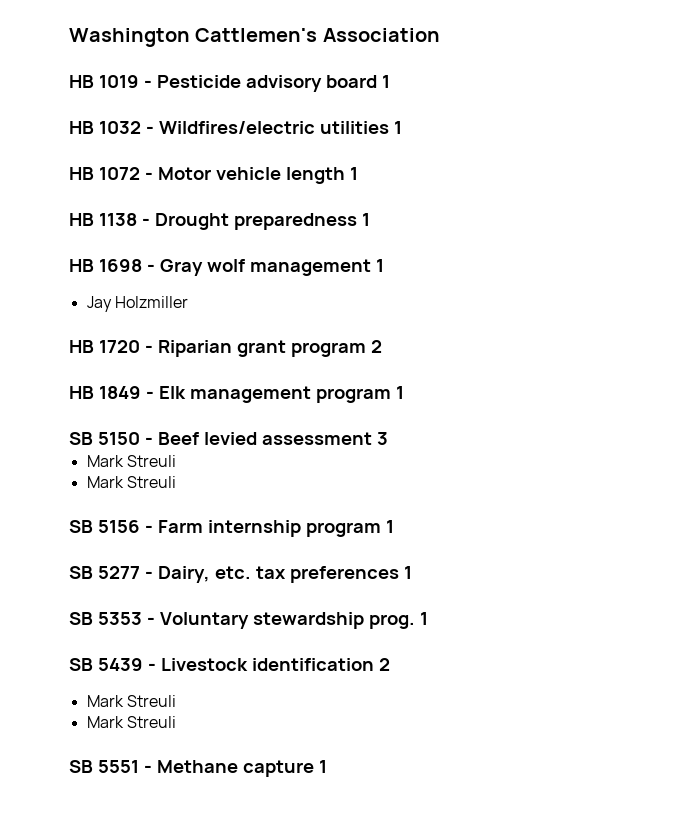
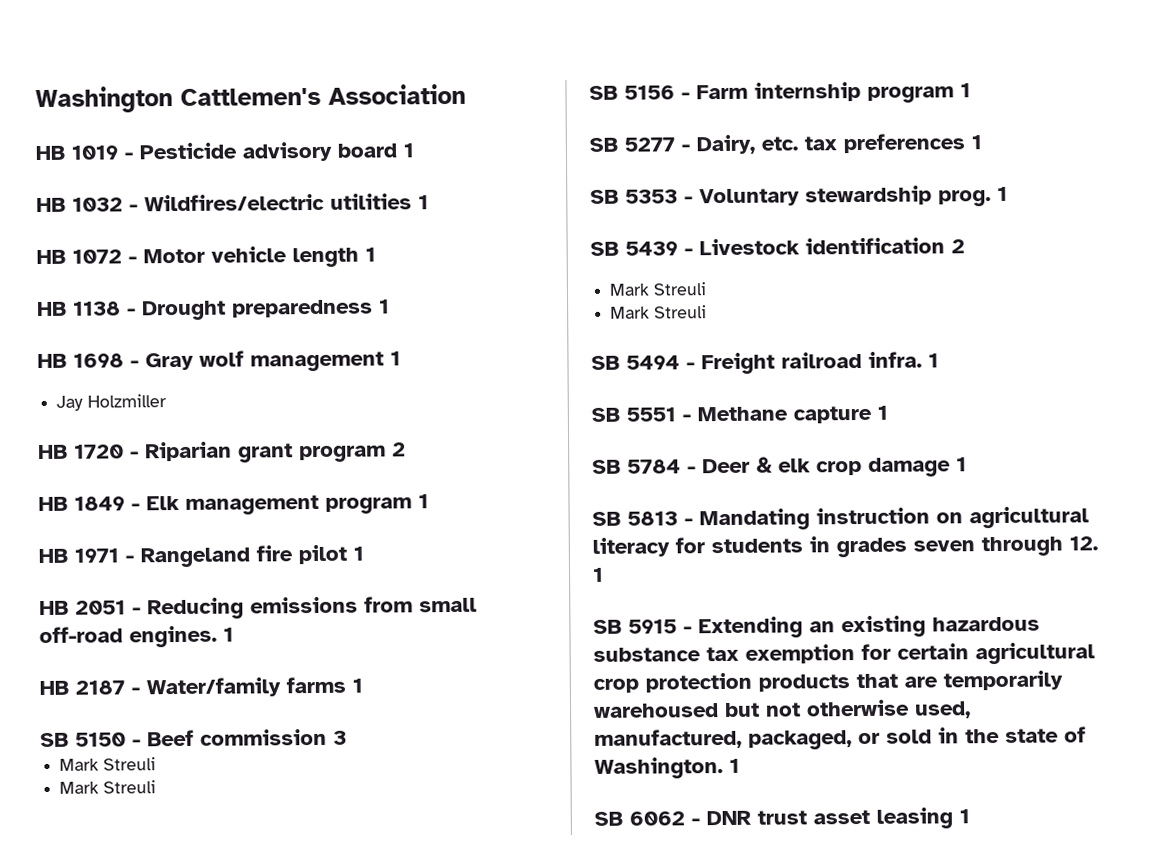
(404, 392) none -> [38,544,364,568] [39,596,477,620] [39,625,234,648] [39,676,363,698] // HB 1971 - Rangeland fire pilot 1 // HB 2051 - Reducing emissions from small off-road engines. 1 // HB 2187 - Water/family farms 1
[203,432,372,445] levied assessment -> [200,728,327,746] commission
(176, 722) none -> [591,351,939,375] // SB 5494 - Freight railroad infra. 1
(327, 766) none -> [592,456,967,477] [592,506,1089,531] [592,536,1098,558] [592,567,604,582] [593,615,1040,639] [593,642,1095,665] [593,670,1063,693] [593,699,971,719] [594,726,1086,750] [594,757,740,779] [594,807,970,829] // SB 5784 - Deer & elk crop damage 1 // SB 5813 - Mandating instruction on agricultural literacy for students in grades seven through 12. 1 // SB 5915 - Extending an existing hazardous substance tax exemption for certain agricultural crop protection products that are temporarily warehoused but not otherwise used, manufactured, packaged, or sold in the state of Washington. 1 // SB 6062 - DNR trust asset leasing 1

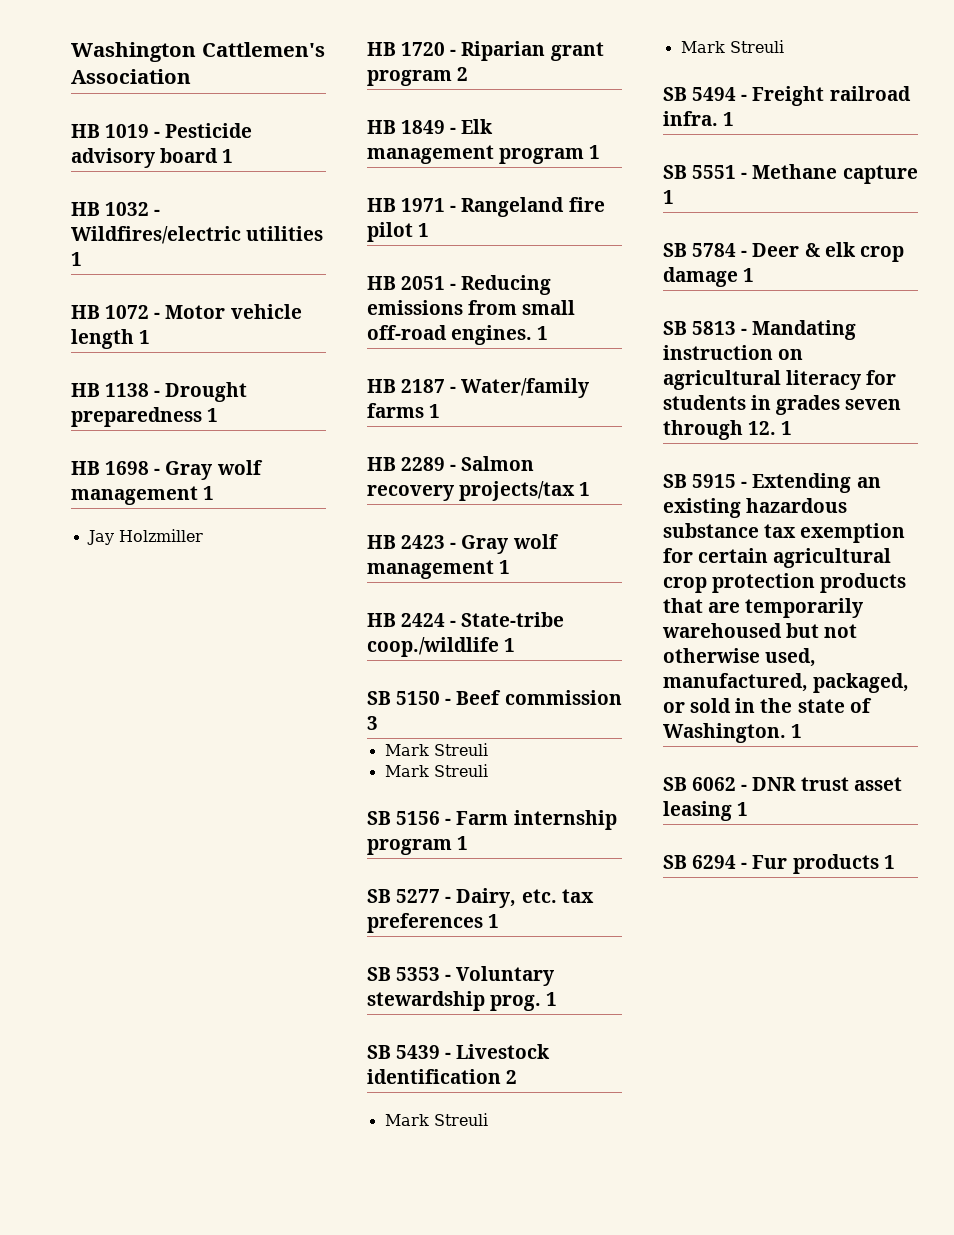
(363, 685) none -> [367,456,535,471] [367,481,591,501] [367,534,559,554] [367,560,511,579] [367,612,565,627] [367,637,516,657] // HB 2289 - Salmon recovery projects/tax 1 // HB 2423 - Gray wolf management 1 // HB 2424 - State-tribe coop./wildlife 1
(970, 816) none -> [663,854,895,874] // SB 6294 - Fur products 1

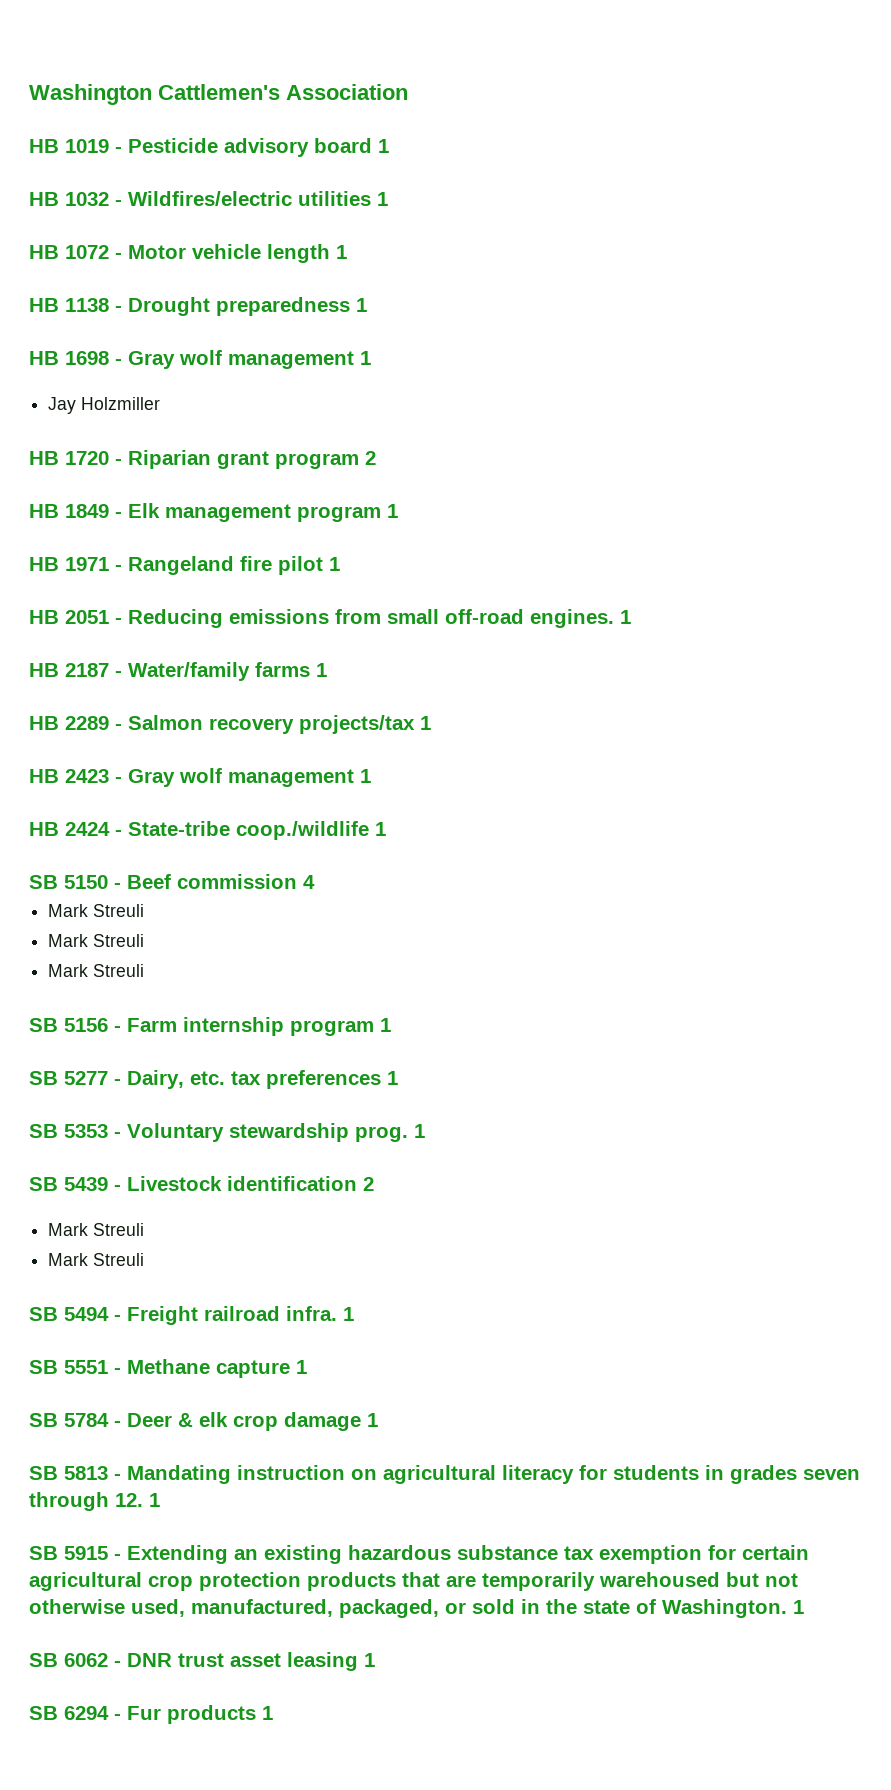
[367,716,378,730] 3 -> [303,875,315,889] [48,904,145,917] 4 // Mark Streuli

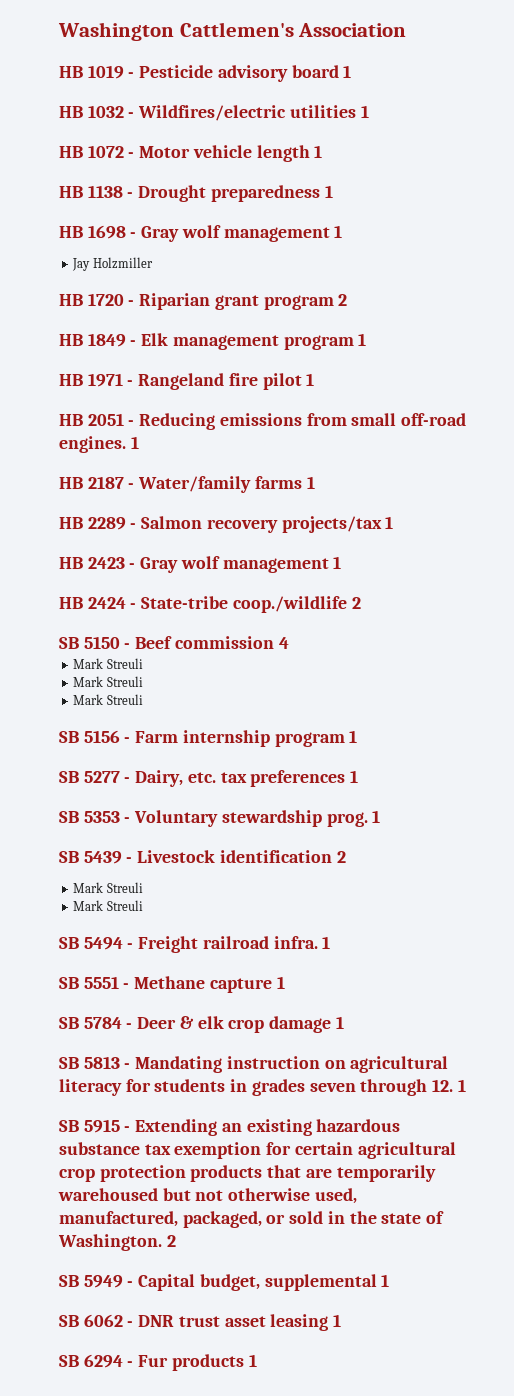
[375,822,386,836] 1 -> [351,597,361,609] 2
(787, 1608) none -> [166,1235,176,1247] [59,1274,377,1291] 2 // SB 5949 - Capital budget, supplemental

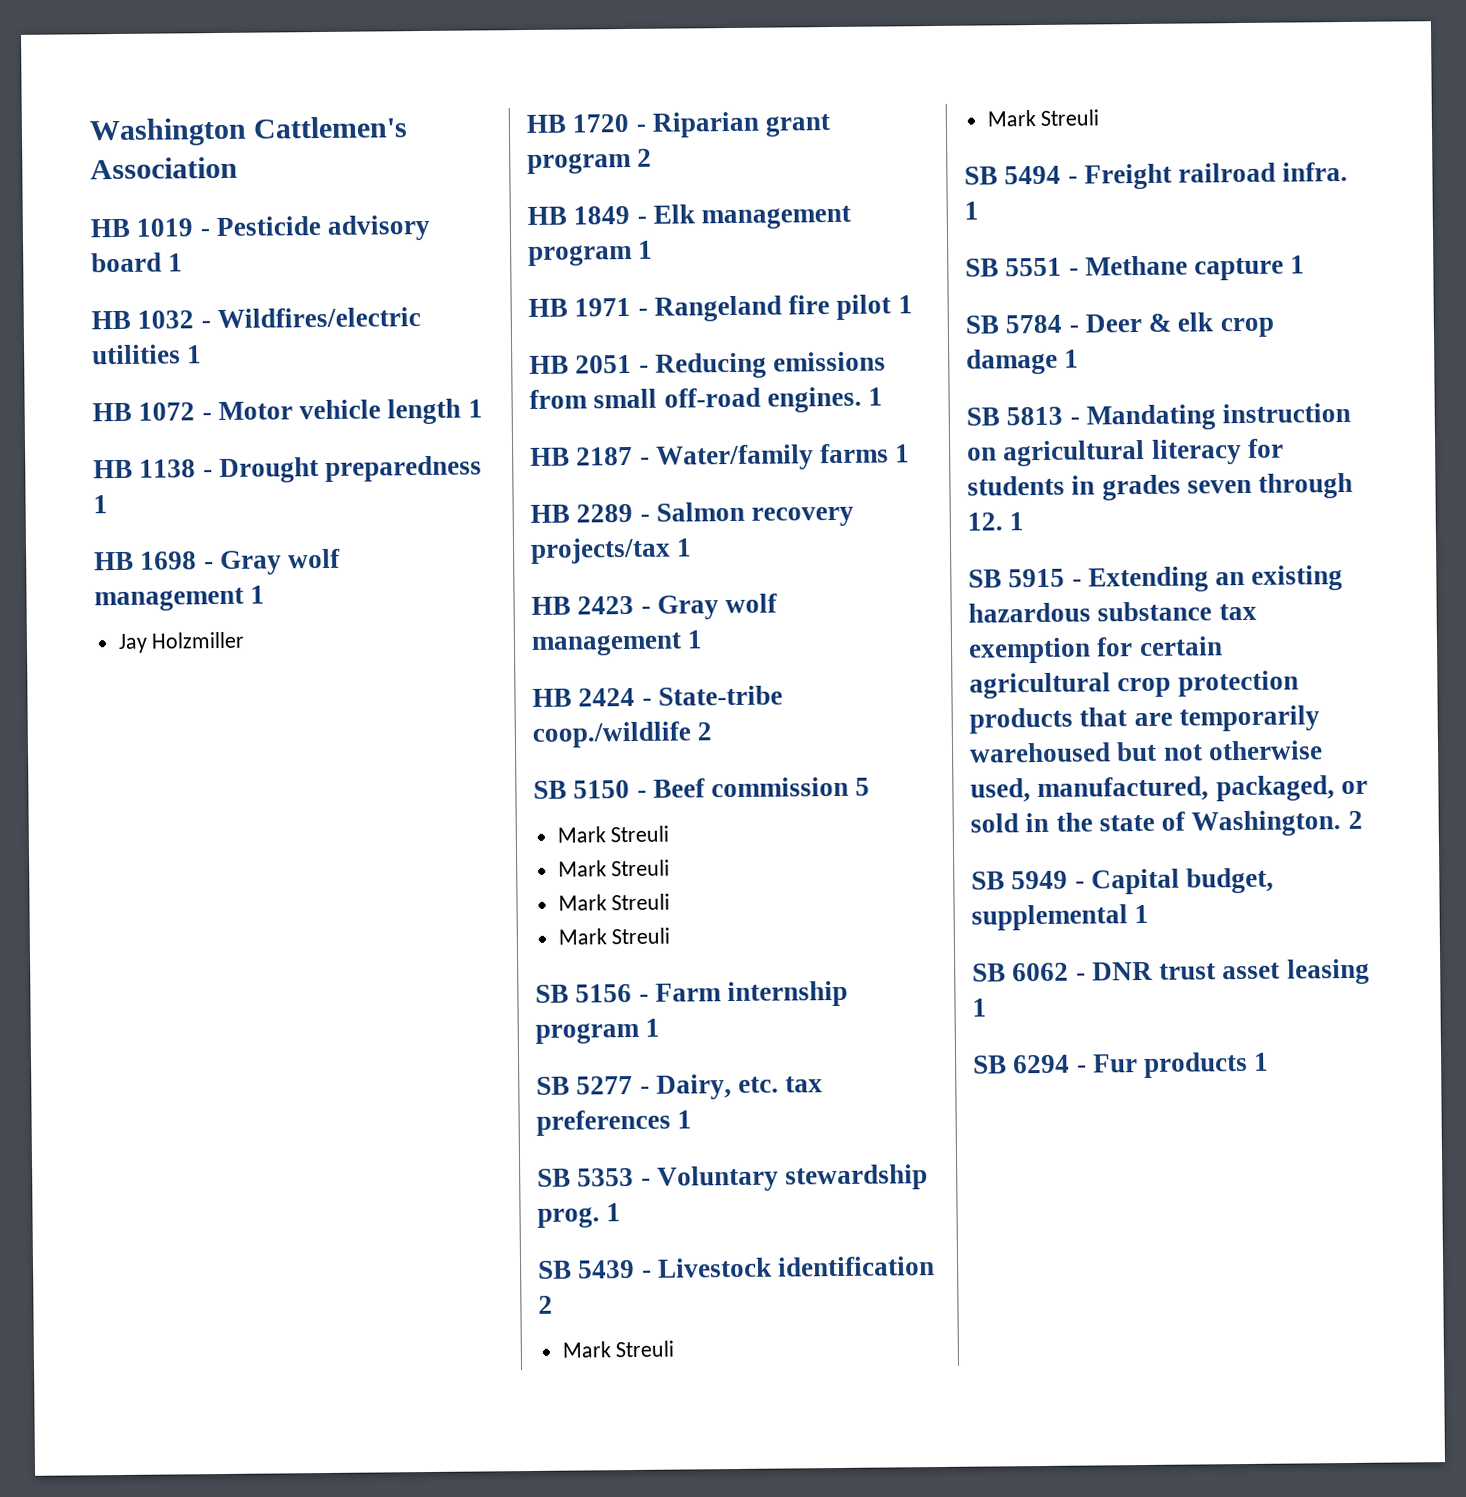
[278,637,289,649] 4 -> [855,777,871,796] [556,825,670,843] 5 // Mark Streuli

